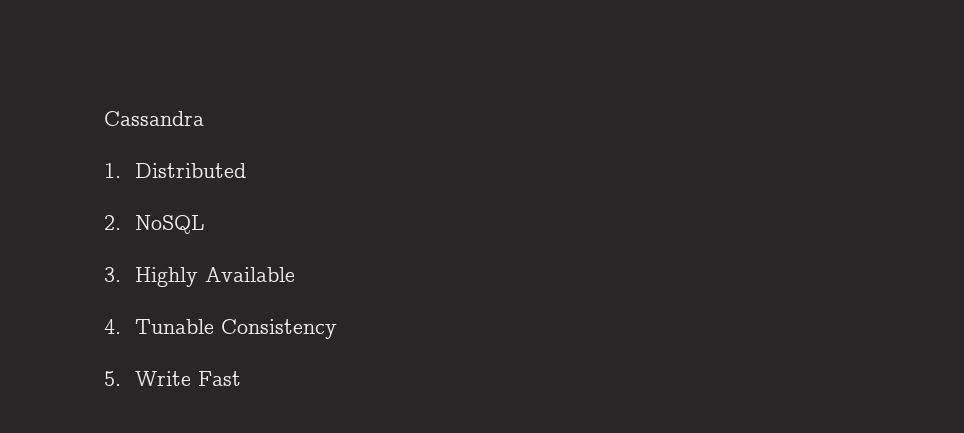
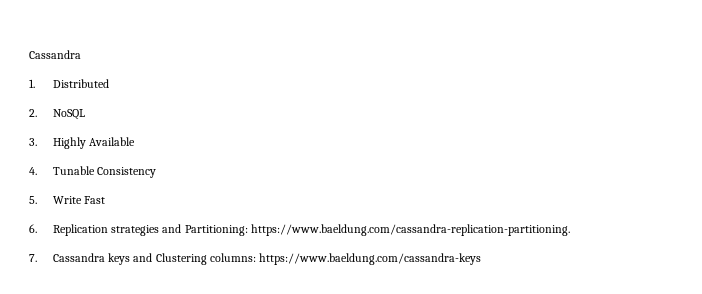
(242, 378) none -> [29,224,570,236] [29,253,481,265] // 6. Replication strategies and Partitioning: https://www.baeldung.com/cassandra-replication-partitioning. // 7. Cassandra keys and Clustering columns: https://www.baeldung.com/cassandra-keys

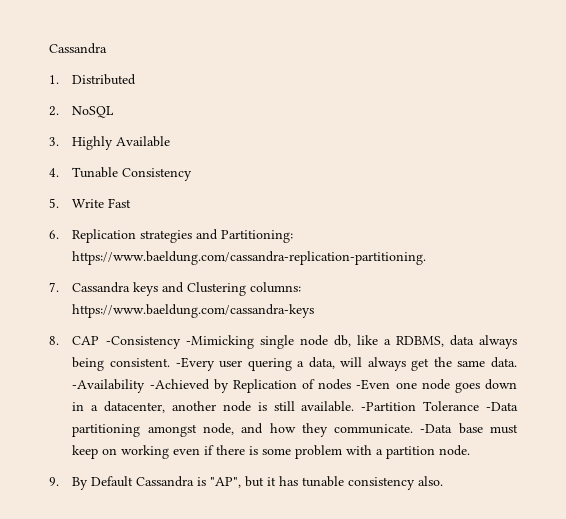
(481, 259) none -> [49,335,517,349] [72,357,518,371] [72,379,517,393] [72,401,518,413] [72,423,518,437] [72,445,471,459] [49,476,444,490] // 8. CAP -Consistency -Mimicking single node db, like a RDBMS, data always being consistent. -Every user quering a data, will always get the same data. -Availability -Achieved by Replication of nodes -Even one node goes down in a datacenter, another node is still available. -Partition Tolerance -Data partitioning amongst node, and how they communicate. -Data base must keep on working even if there is some problem with a partition node. // 9. By Default Cassandra is "AP", but it has tunable consistency also.

